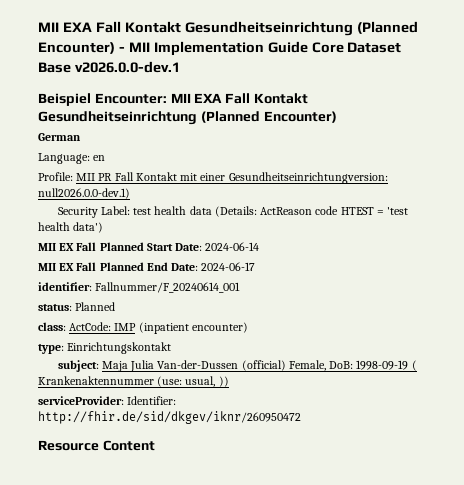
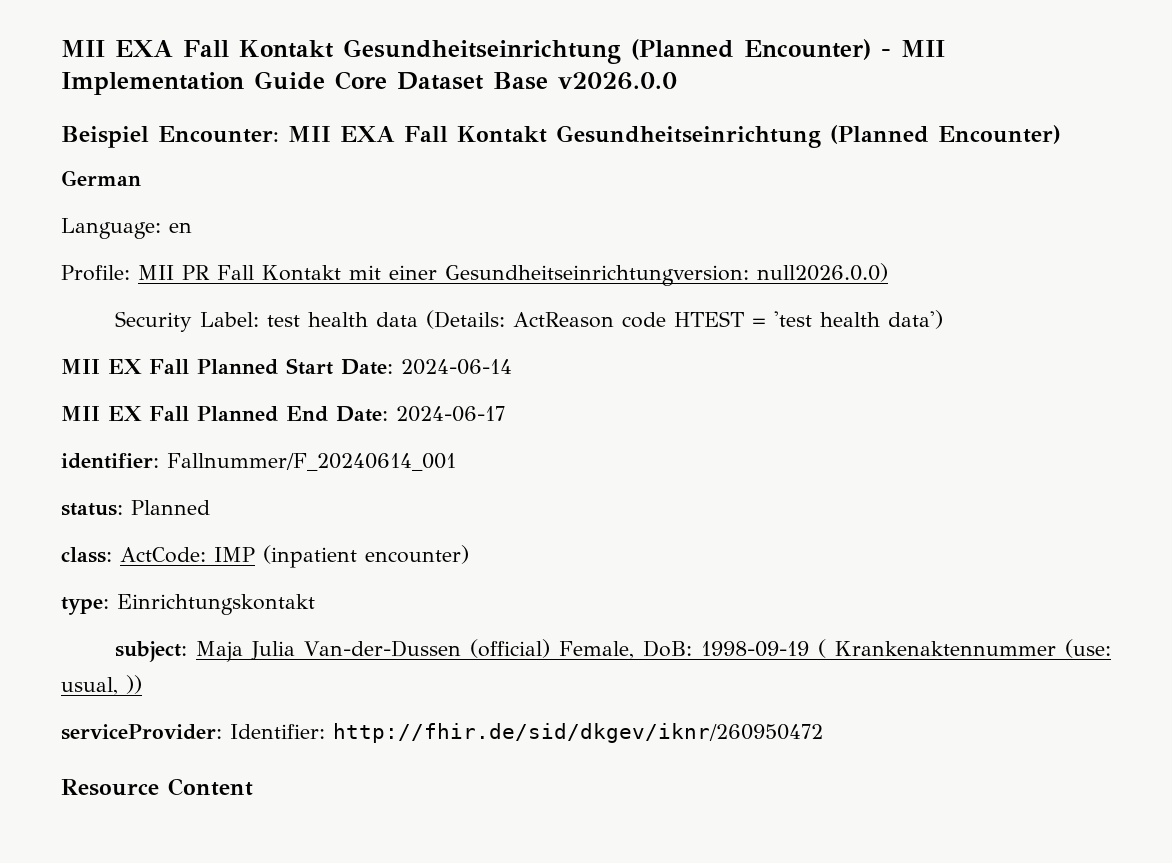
[74,61,180,73] v2026.0.0-dev.1 -> [558,72,677,90] v2026.0.0
[38,188,130,199] null2026.0.0-dev.1) -> [757,263,888,282] null2026.0.0)

